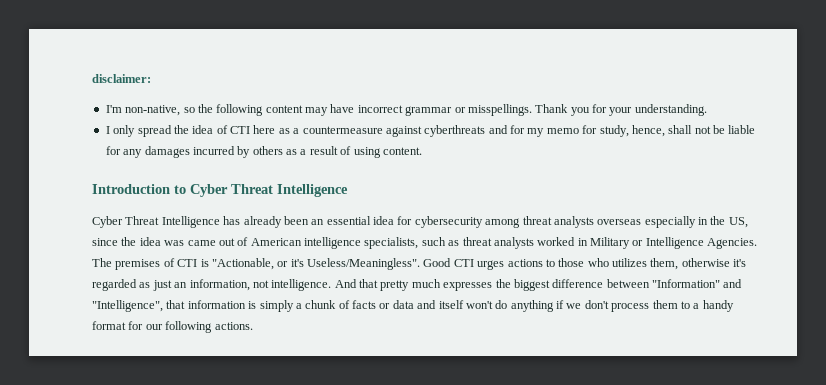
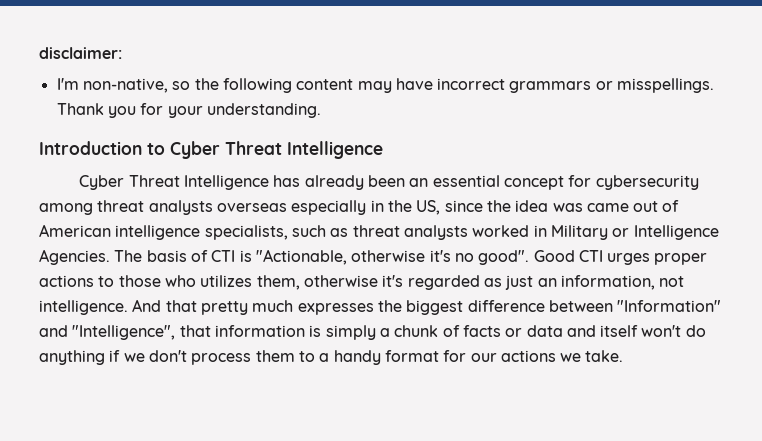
[405,106,453,116] grammar -> [509,81,592,93] grammars
[105,125,756,137] [105,146,422,158] // I only spread the idea of CTI here as a countermeasure against cyberthreats and for my memo for study, hence, shall not be liable for any damages incurred by others as a result of using content. -> (321, 110) none
[373,216,394,225] idea -> [503,176,564,190] concept
[115,259,161,270] premises -> [146,250,187,262] basis
[277,258,420,270] or it's Useless/Meaningless". -> [351,250,530,265] otherwise it's no good".
(505, 265) none -> [654,253,708,265] proper
[165,321,253,333] following actions. -> [500,350,624,362] actions we take.

